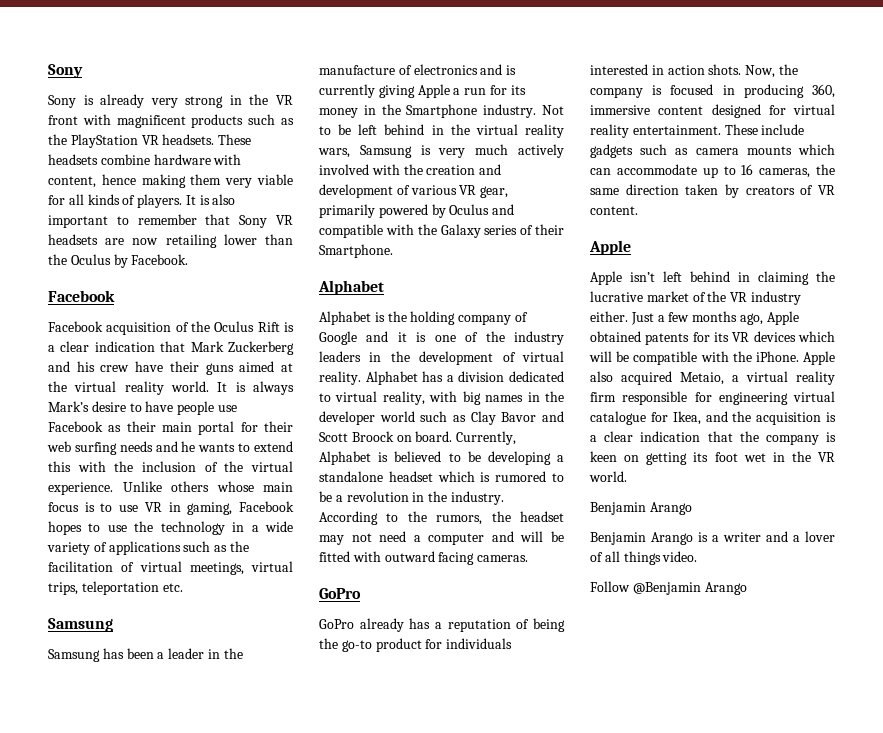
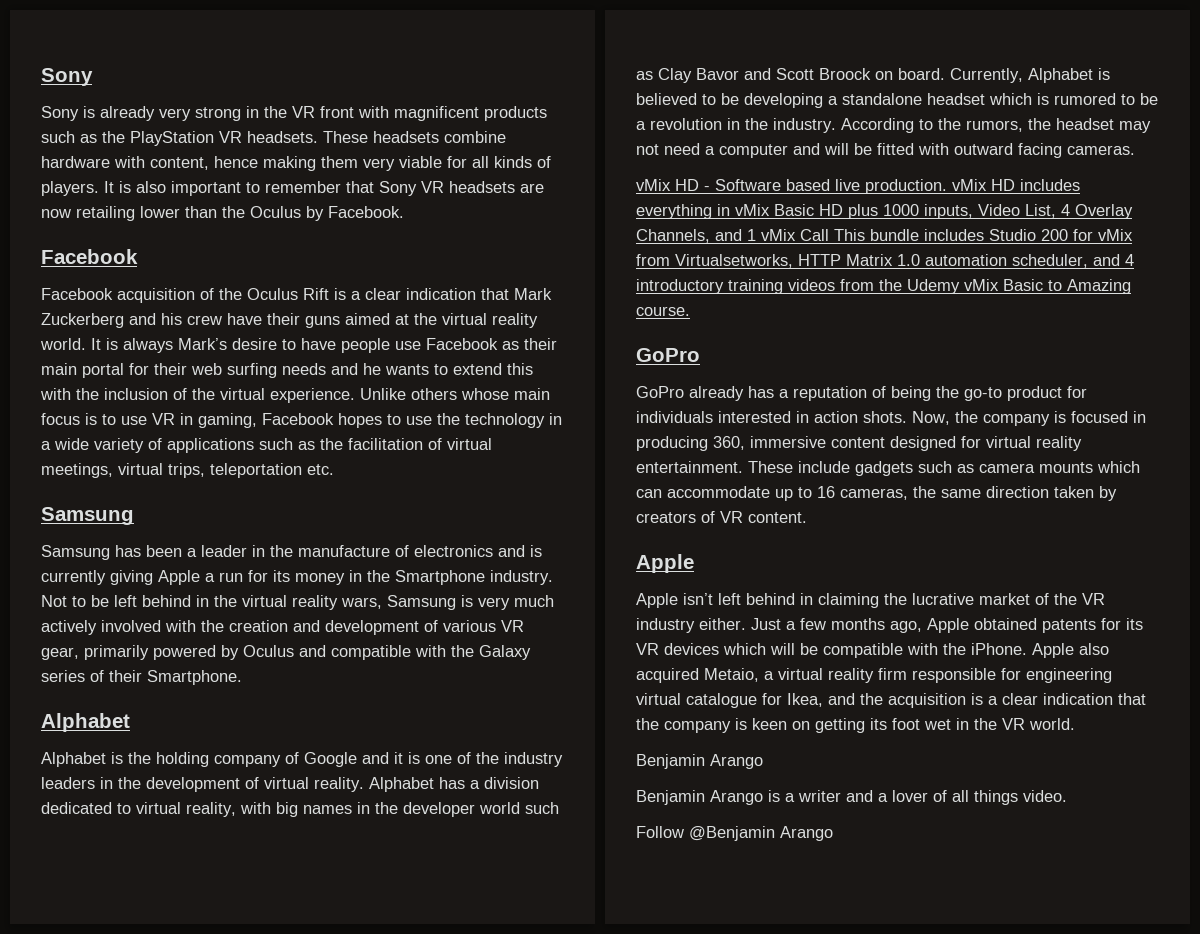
(529, 558) none -> [636,179,1080,194] [636,204,1133,219] [636,229,1133,243] [636,254,1134,268] [636,279,1131,294] [636,306,690,316] // vMix HD - Software based live production. vMix HD includes everything in vMix Basic HD plus 1000 inputs, Video List, 4 Overlay Channels, and 1 vMix Call This bundle includes Studio 200 for vMix from Virtualsetworks, HTTP Matrix 1.0 automation scheduler, and 4 introductory training videos from the Udemy vMix Basic to Amazing course.

